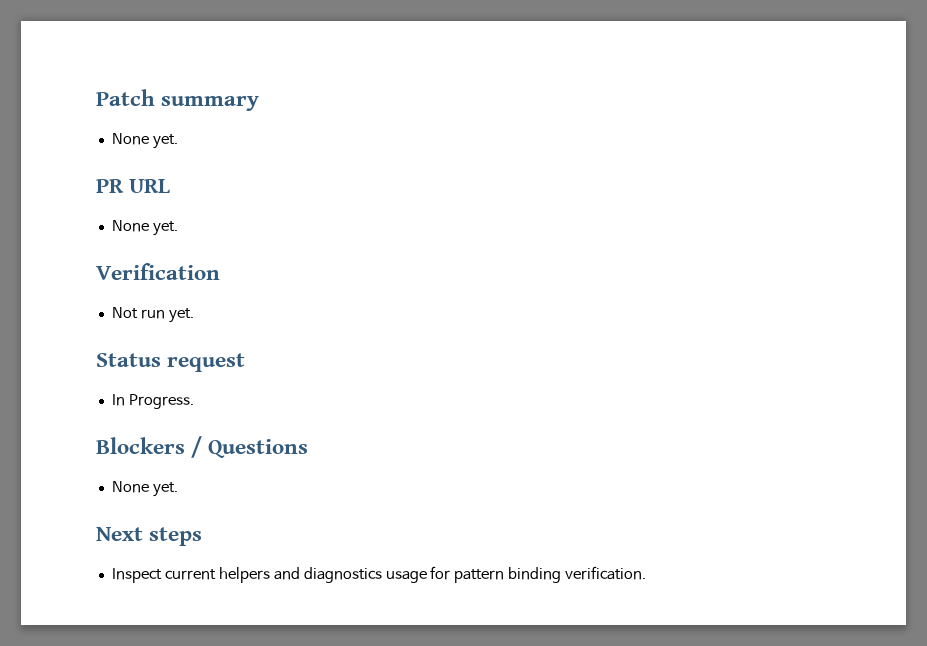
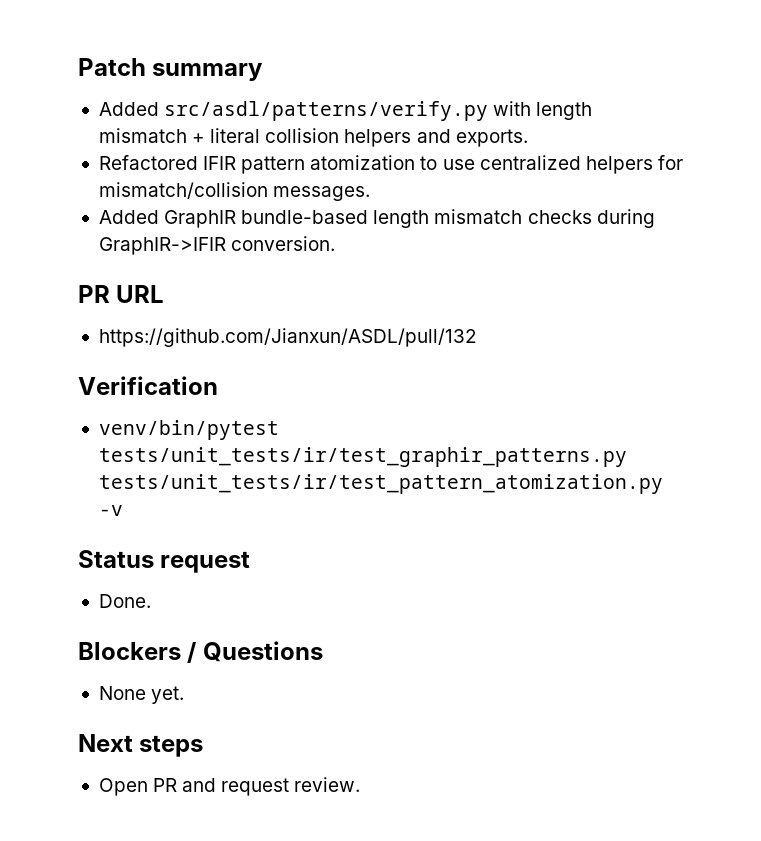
[111,133,178,149] None yet. -> [98,101,593,121] [98,128,528,147] [98,155,683,174] [98,182,371,201] [98,209,655,228] [98,236,336,255] Added src/asdl/patterns/verify.py with length mismatch + literal collision helpers and exports. // Refactored IFIR pattern atomization to use centralized helpers for mismatch/collision messages. // Added GraphIR bundle-based length mismatch checks during GraphIR->IFIR conversion.
[111,220,178,236] None yet. -> [98,328,477,347] https://github.com/Jianxun/ASDL/pull/132
[111,307,194,323] Not run yet. -> [98,420,279,440] [98,447,627,467] [98,474,663,494] [98,505,123,516] venv/bin/pytest tests/unit_tests/ir/test_graphir_patterns.py tests/unit_tests/ir/test_pattern_atomization.py -v
[111,394,194,409] In Progress. -> [98,594,151,608] Done.
[111,566,647,583] Inspect current helpers and diagnostics usage for pattern binding verification. -> [98,777,361,796] Open PR and request review.

